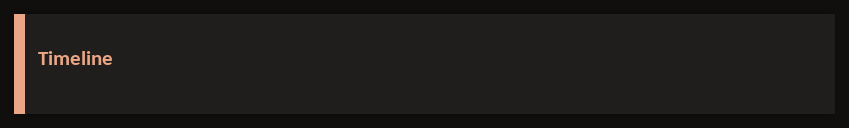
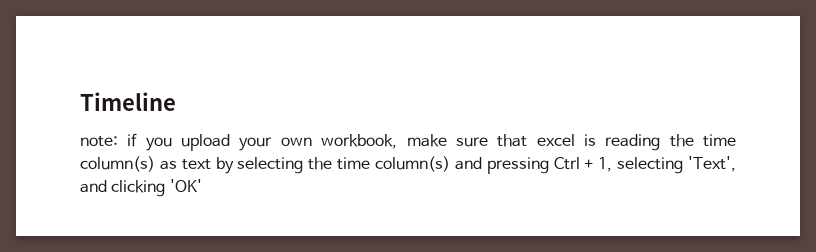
(113, 58) none -> [80,133,736,151] [80,156,737,174] [80,179,202,197] // note: if you upload your own workbook, make sure that excel is reading the time column(s) as text by selecting the time column(s) and pressing Ctrl + 1, selecting 'Text', and clicking 'OK'

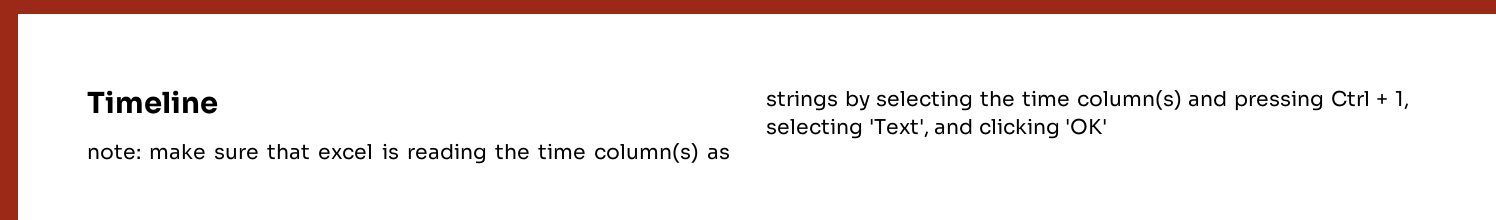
[127,133,398,151] if you upload your own workbook, -> (141, 152) none
[181,159,211,170] text -> [766,90,838,111] strings

